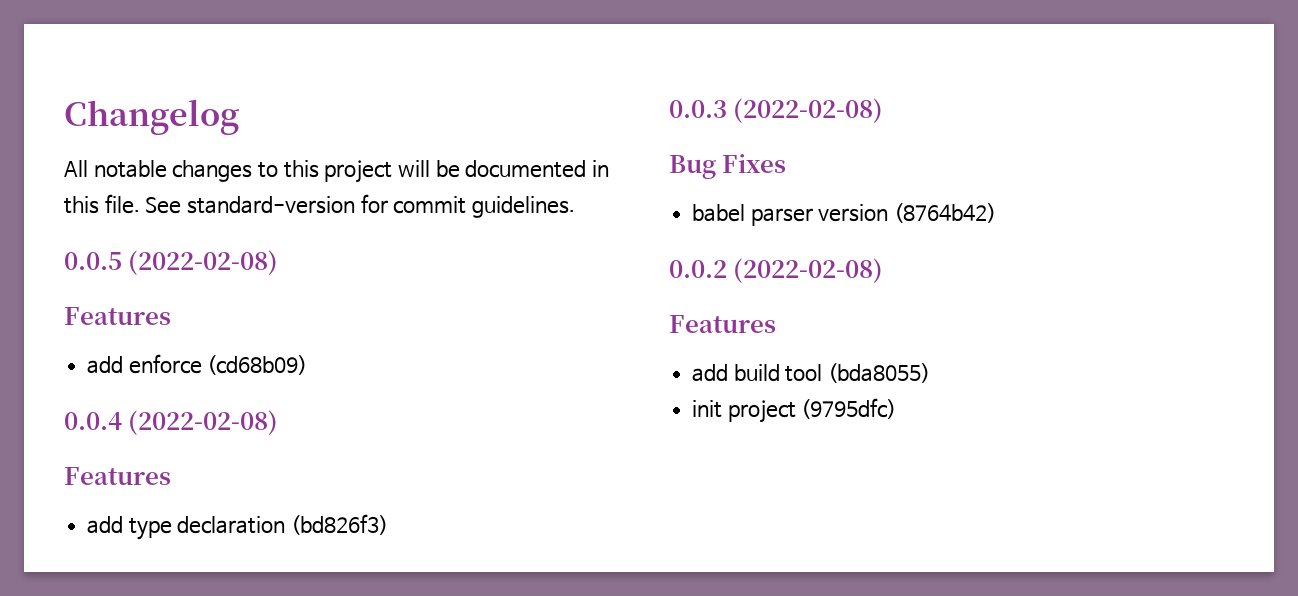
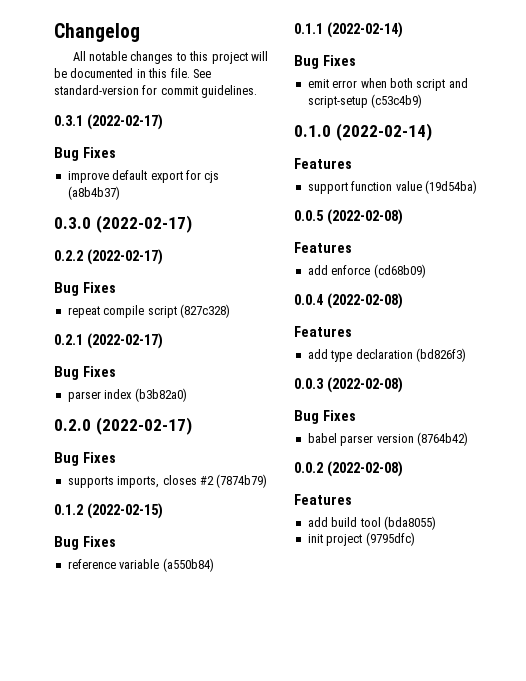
(575, 207) none -> [54,114,163,130] [54,147,116,161] [67,170,220,183] [67,186,120,200] [54,215,192,233] [54,249,163,265] [54,282,116,296] [67,304,230,318] [54,333,163,349] [54,366,116,380] [67,388,187,402] [54,417,192,435] [54,452,116,466] [67,474,268,488] [54,503,163,519] [54,536,116,550] [67,558,214,572] [294,22,403,38] [294,55,356,69] [307,78,468,91] [307,94,423,108] [294,123,432,141] [294,158,352,169] [307,180,477,194] // 0.3.1 (2022-02-17) // Bug Fixes // improve default export for cjs (a8b4b37) // 0.3.0 (2022-02-17) // 0.2.2 (2022-02-17) // Bug Fixes // repeat compile script (827c328) // 0.2.1 (2022-02-17) // Bug Fixes // parser index (b3b82a0) // 0.2.0 (2022-02-17) // Bug Fixes // supports imports, closes #2 (7874b79) // 0.1.2 (2022-02-15) // Bug Fixes // reference variable (a550b84) // 0.1.1 (2022-02-14) // Bug Fixes // emit error when both script and script-setup (c53c4b9) // 0.1.0 (2022-02-14) // Features // support function value (19d54ba)

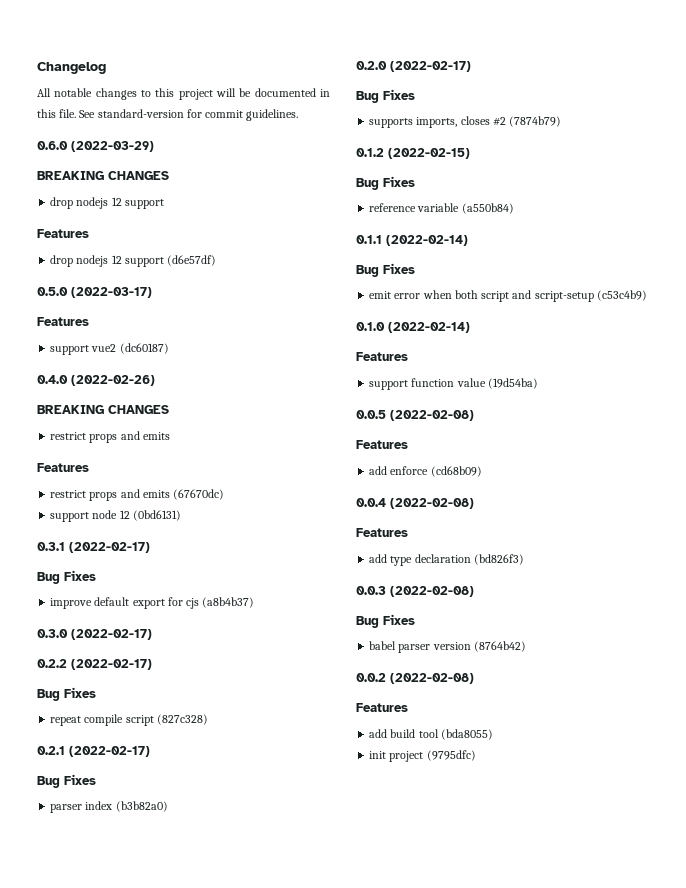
(258, 91) none -> [37,141,154,152] [37,171,169,180] [50,197,164,209] [37,229,89,238] [50,255,217,267] [37,287,152,298] [37,317,89,326] [50,343,169,355] [37,375,155,386] [37,405,169,414] [50,431,170,443] [37,463,89,472] [50,489,225,501] [50,510,181,522] // 0.6.0 (2022-03-29) // BREAKING CHANGES // drop nodejs 12 support // Features // drop nodejs 12 support (d6e57df) // 0.5.0 (2022-03-17) // Features // support vue2 (dc60187) // 0.4.0 (2022-02-26) // BREAKING CHANGES // restrict props and emits // Features // restrict props and emits (67670dc) // support node 12 (0bd6131)

